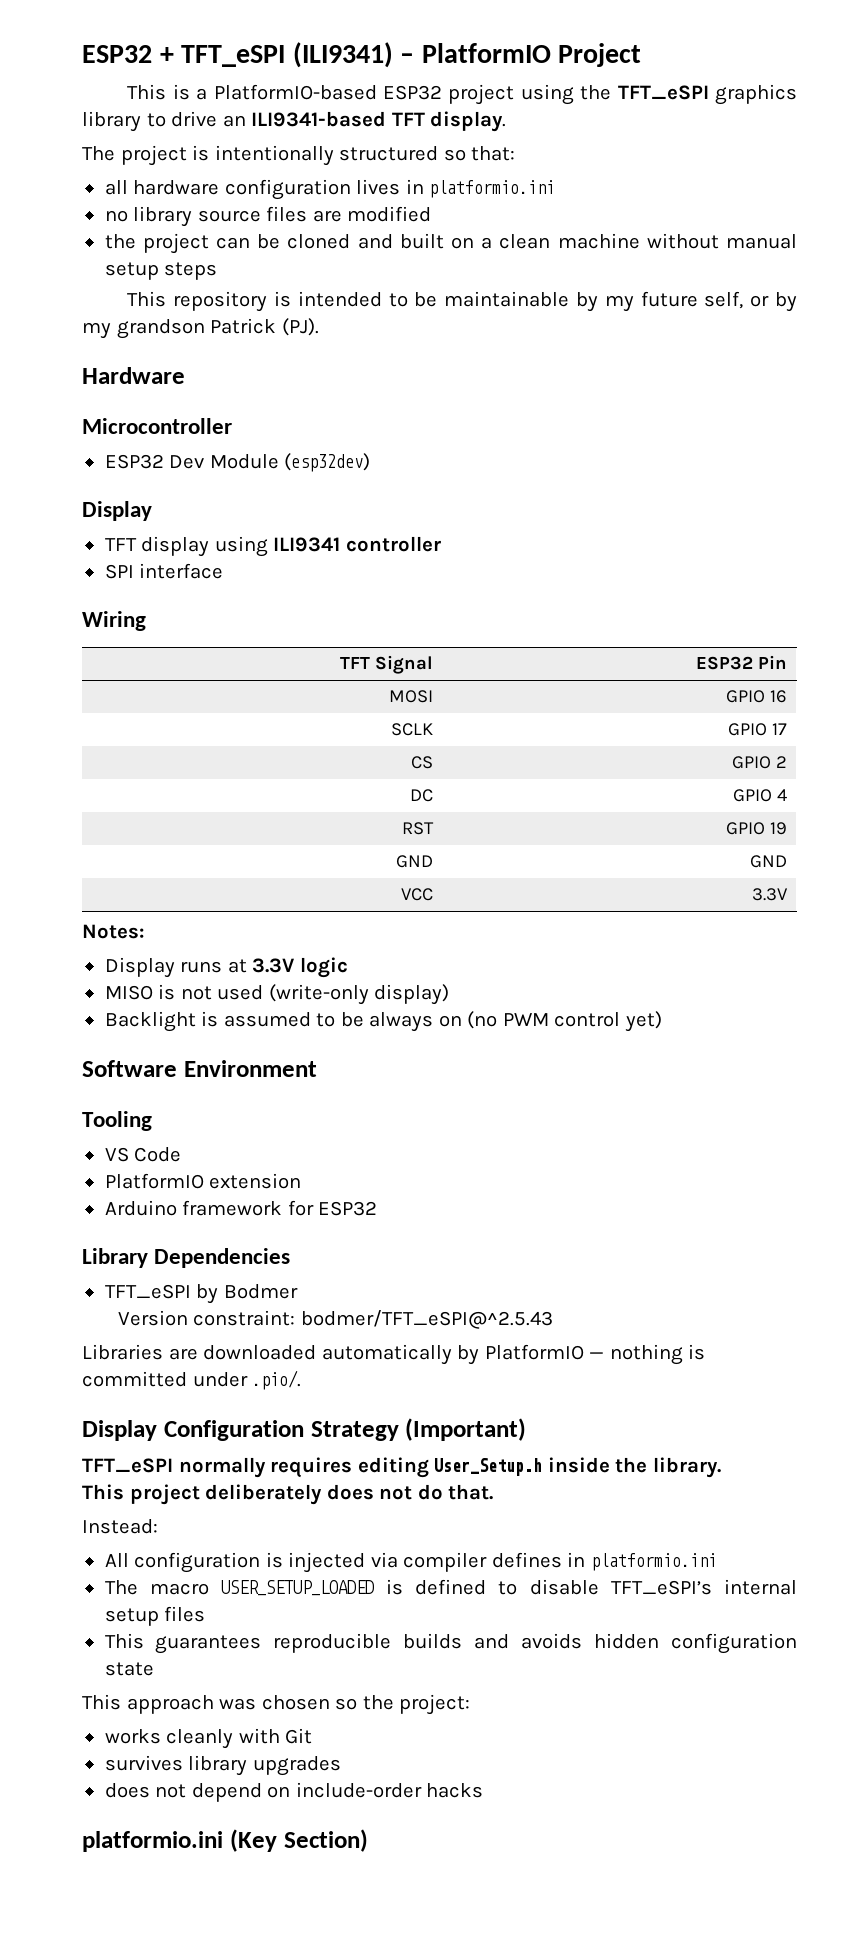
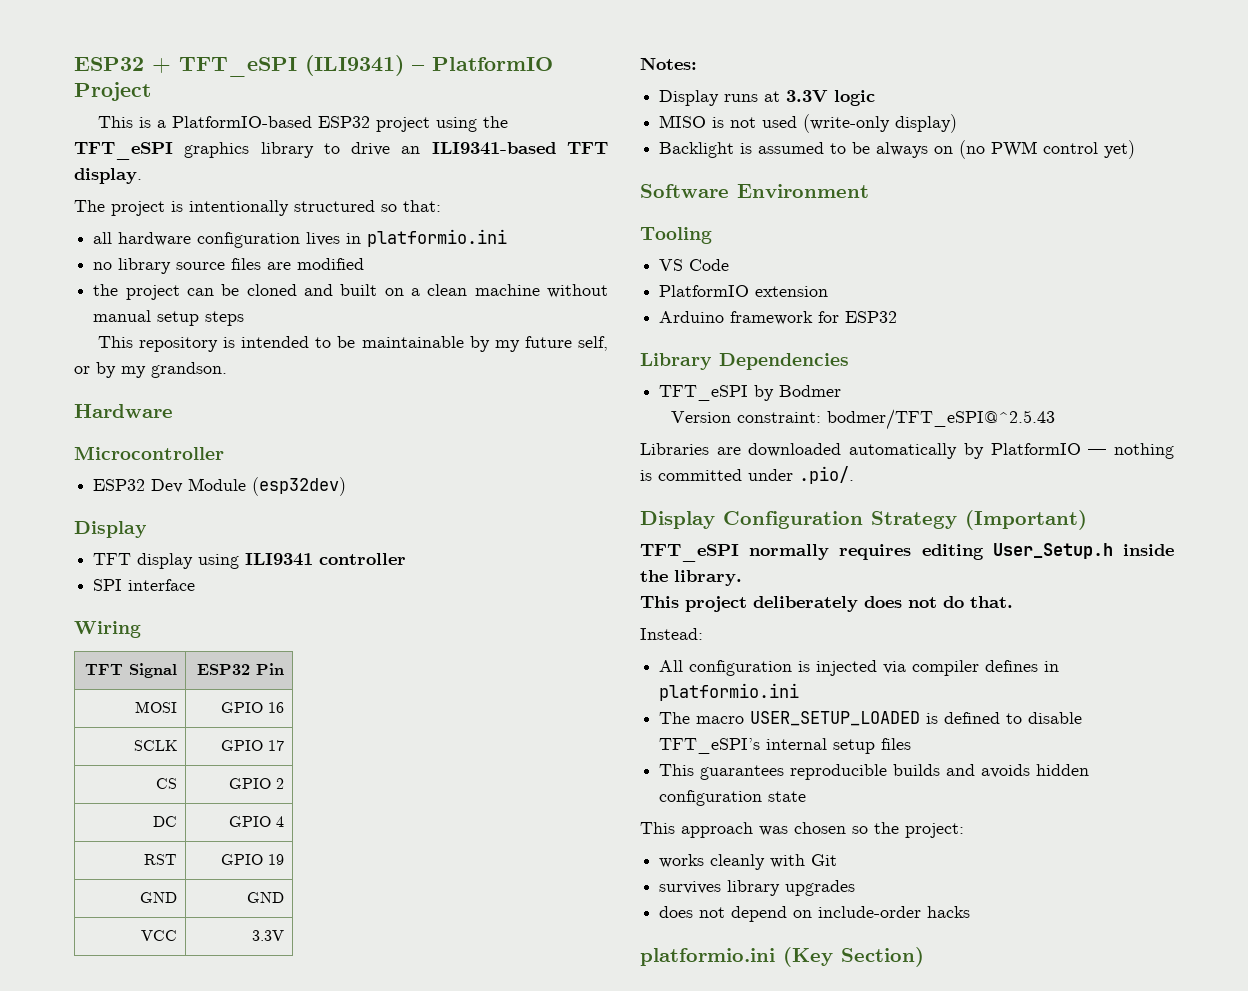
[116,318,319,339] grandson Patrick (PJ). -> [151,362,227,378] grandson.

